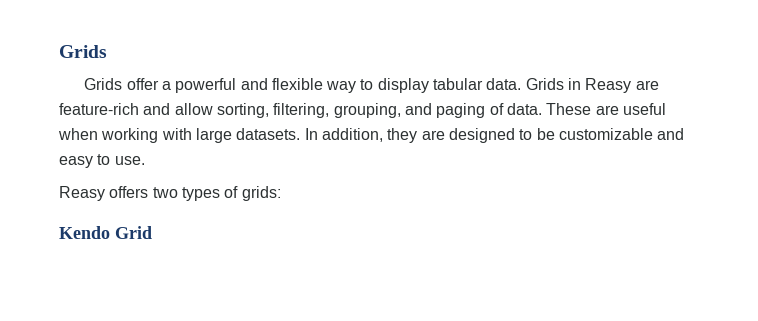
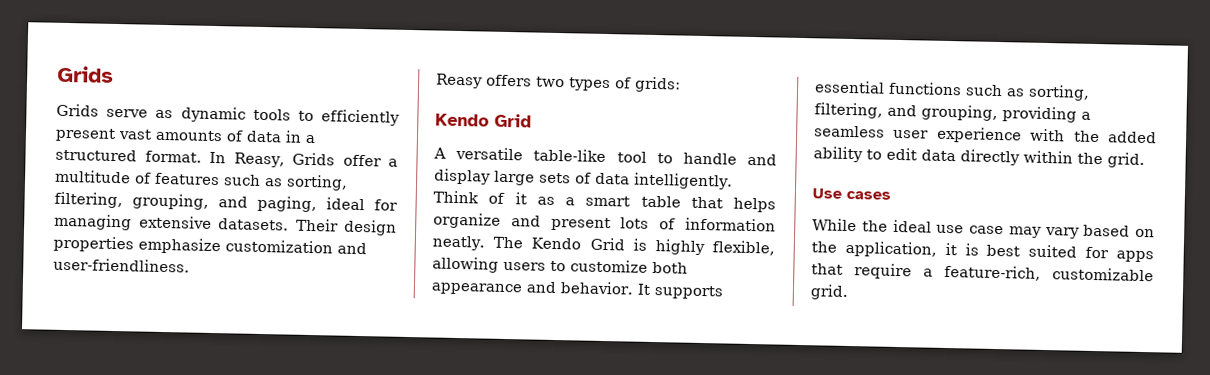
[126,78,659,93] [59,103,666,118] [58,128,685,143] [59,154,145,168] offer a powerful and flexible way to display tabular data. Grids in Reasy are feature-rich and allow sorting, filtering, grouping, and paging of data. These are useful when working with large datasets. In addition, they are designed to be customizable and easy to use. -> [106,106,400,126] [55,127,316,144] [55,148,398,168] [55,169,348,191] [54,191,398,213] [54,213,397,236] [53,235,367,255] [53,257,190,273] serve as dynamic tools to efficiently present vast amounts of data in a structured format. In Reasy, Grids offer a multitude of features such as sorting, filtering, grouping, and paging, ideal for managing extensive datasets. Their design properties emphasize customization and user-friendliness.
(152, 232) none -> [433,146,777,166] [434,168,733,190] [433,190,776,213] [433,212,776,232] [432,235,775,256] [432,256,688,274] [431,281,724,300] [814,80,1090,101] [814,102,1091,123] [814,125,1157,144] [813,146,1145,169] [812,188,891,200] [812,218,1155,239] [811,240,1154,263] [811,263,1154,282] [810,284,849,300] // A versatile table-like tool to handle and display large sets of data intelligently. Think of it as a smart table that helps organize and present lots of information neatly. The Kendo Grid is highly flexible, allowing users to customize both appearance and behavior. It supports essential functions such as sorting, filtering, and grouping, providing a seamless user experience with the added ability to edit data directly within the grid. // Use cases // While the ideal use case may vary based on the application, it is best suited for apps that require a feature-rich, customizable grid.

